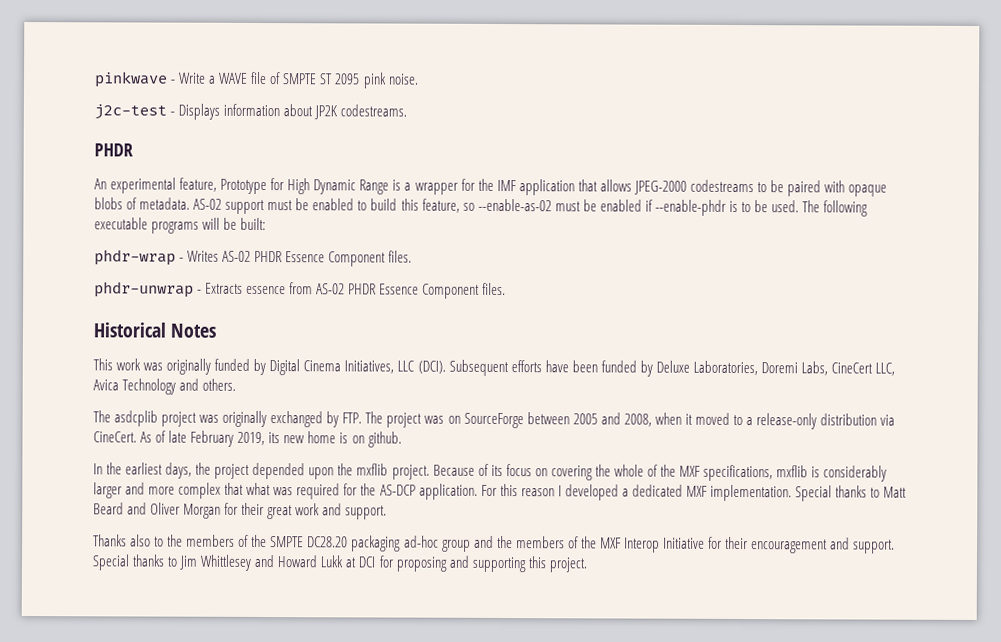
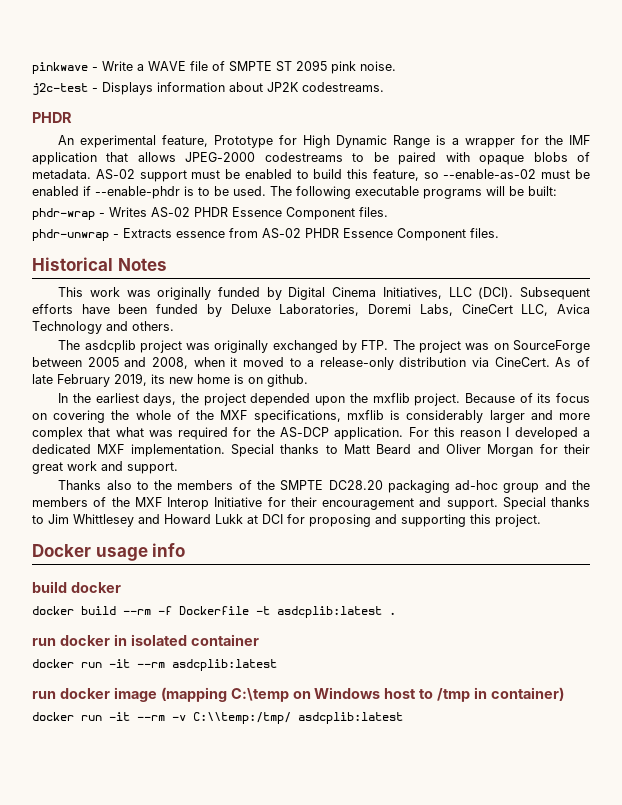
(588, 565) none -> [32,543,186,561] [32,581,121,593] [32,606,396,618] [32,634,259,646] [32,659,277,671] [32,687,565,702] [32,712,403,724] // Docker usage info // build docker // docker build --rm -f Dockerfile -t asdcplib:latest . // run docker in isolated container // docker run -it --rm asdcplib:latest // run docker image (mapping C:\temp on Windows host to /tmp in container) // docker run -it --rm -v C:\\temp:/tmp/ asdcplib:latest

